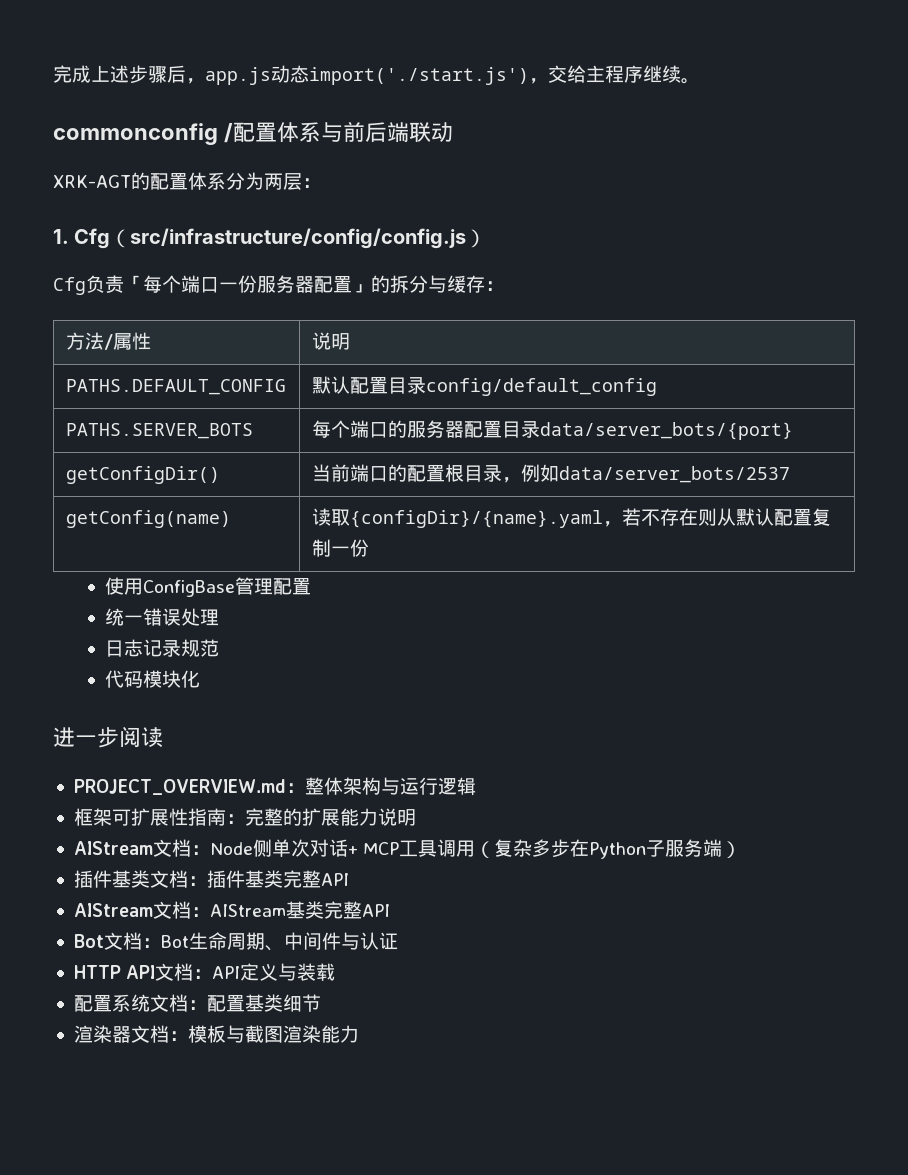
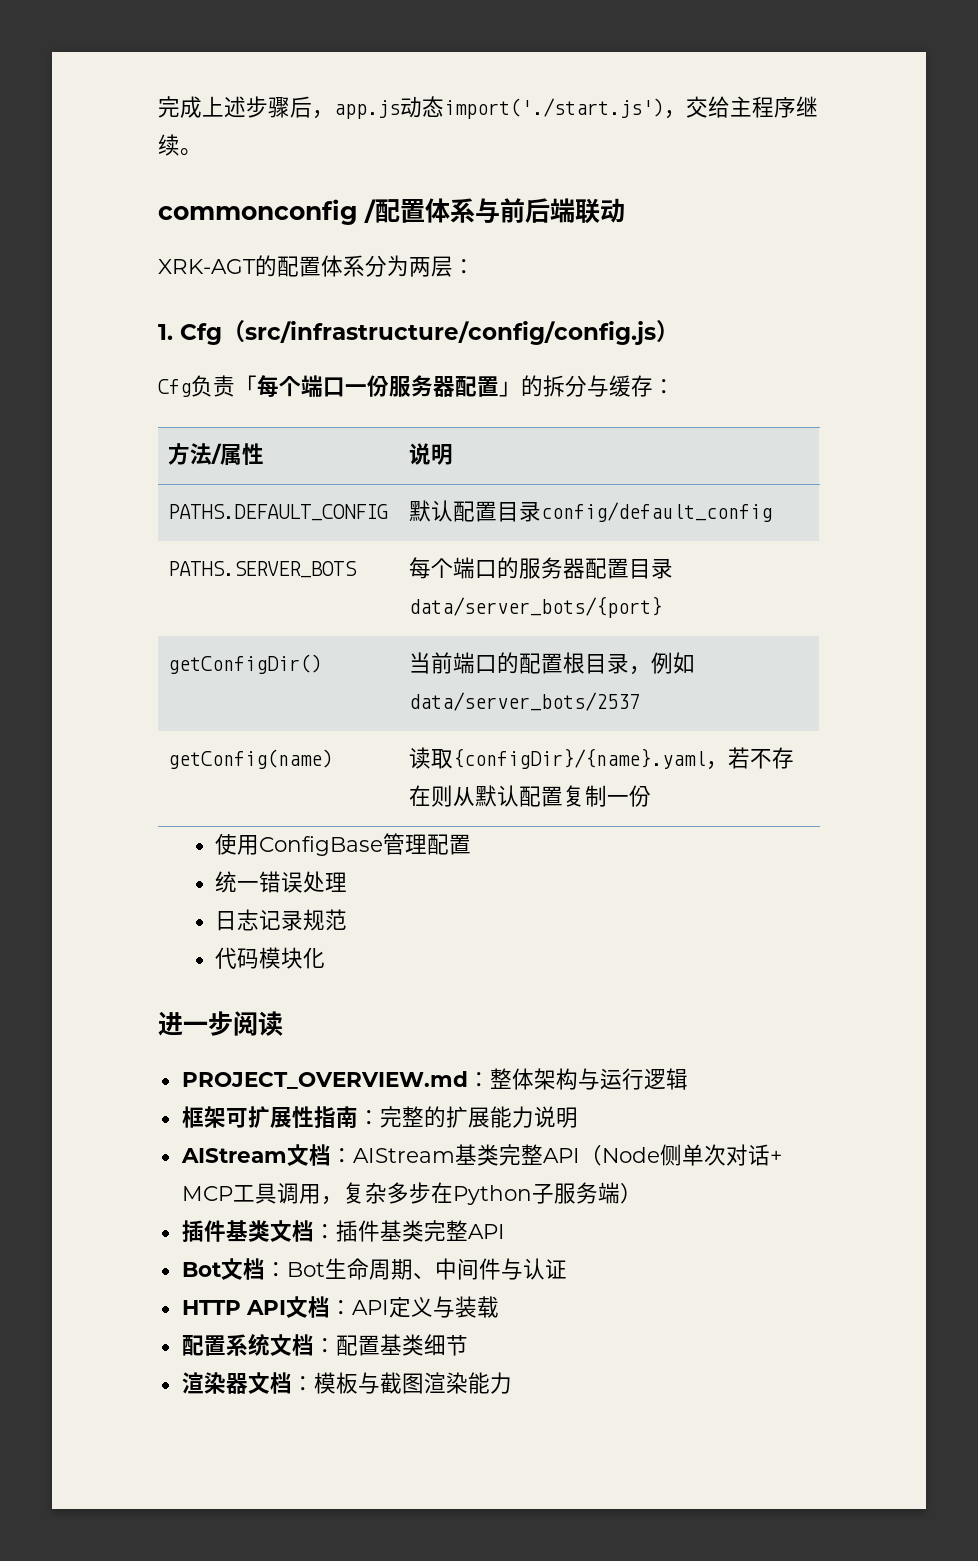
(210, 850) none -> [352,1144,602,1166] AIStream基类完整API（
[475,841,495,858] （ -> [320,1196,343,1205] ，
[73,901,390,919] // AIStream文档：AIStream基类完整API -> (505, 1231) none

